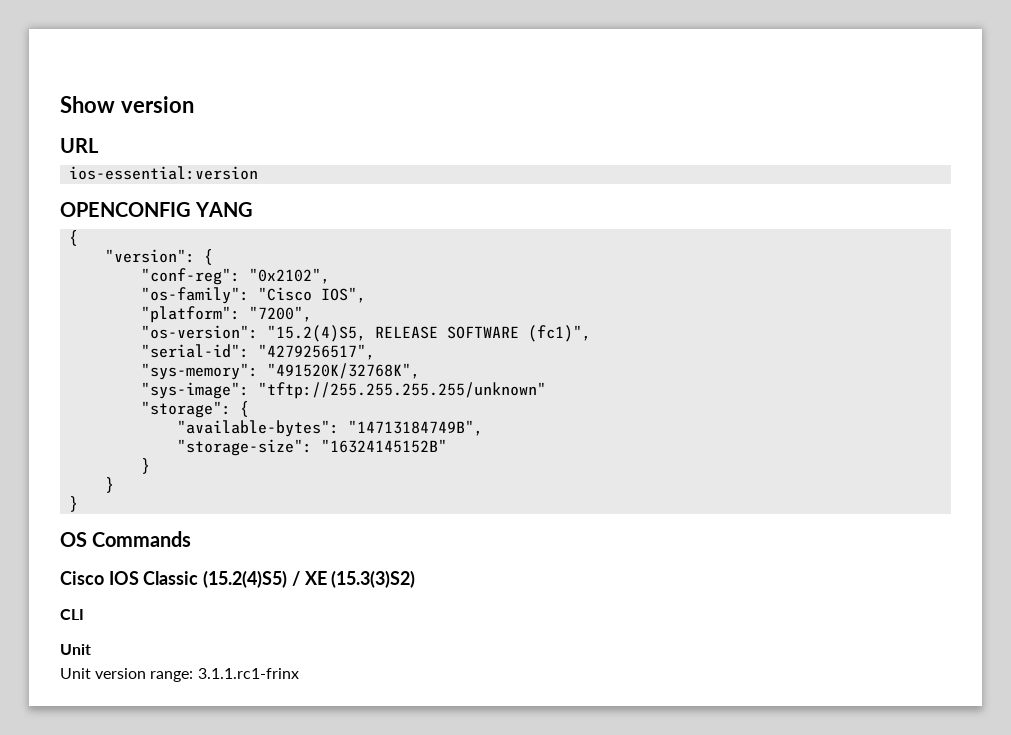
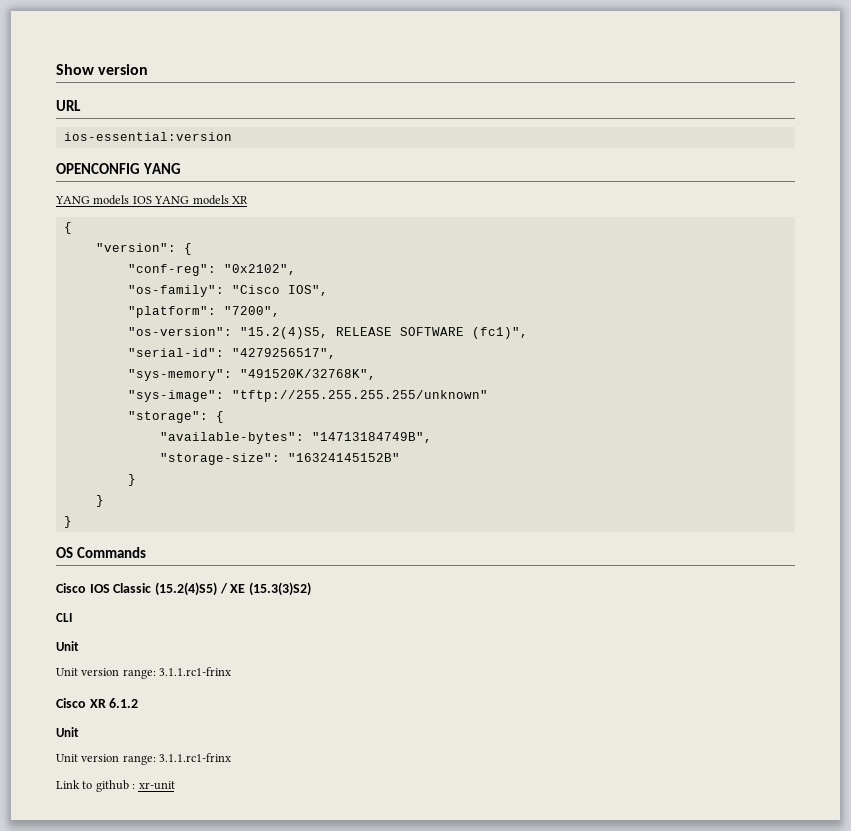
(254, 209) none -> [55,195,248,205] // YANG models IOS YANG models XR
(299, 673) none -> [56,698,139,708] [56,727,79,737] [56,753,232,765] [56,780,175,792] // Cisco XR 6.1.2 // Unit // Unit version range: 3.1.1.rc1-frinx // Link to github : xr-unit

